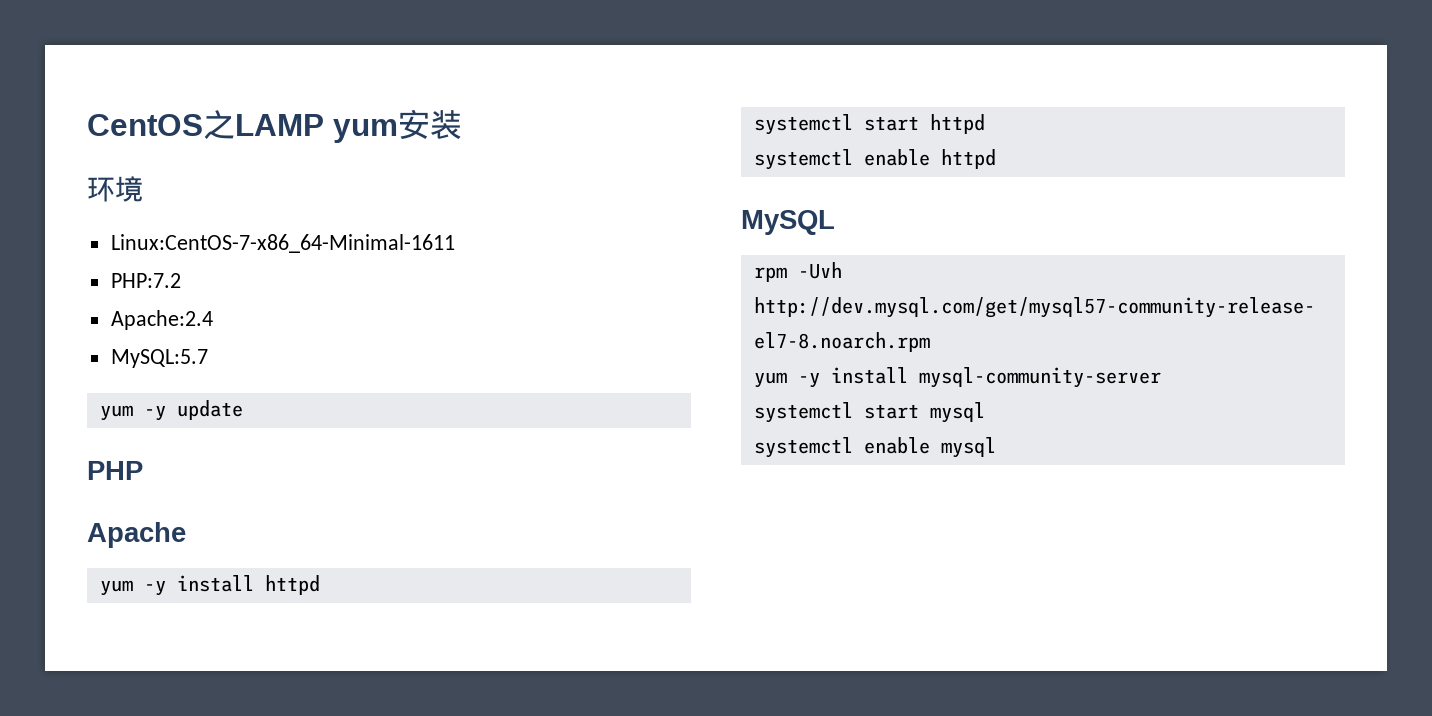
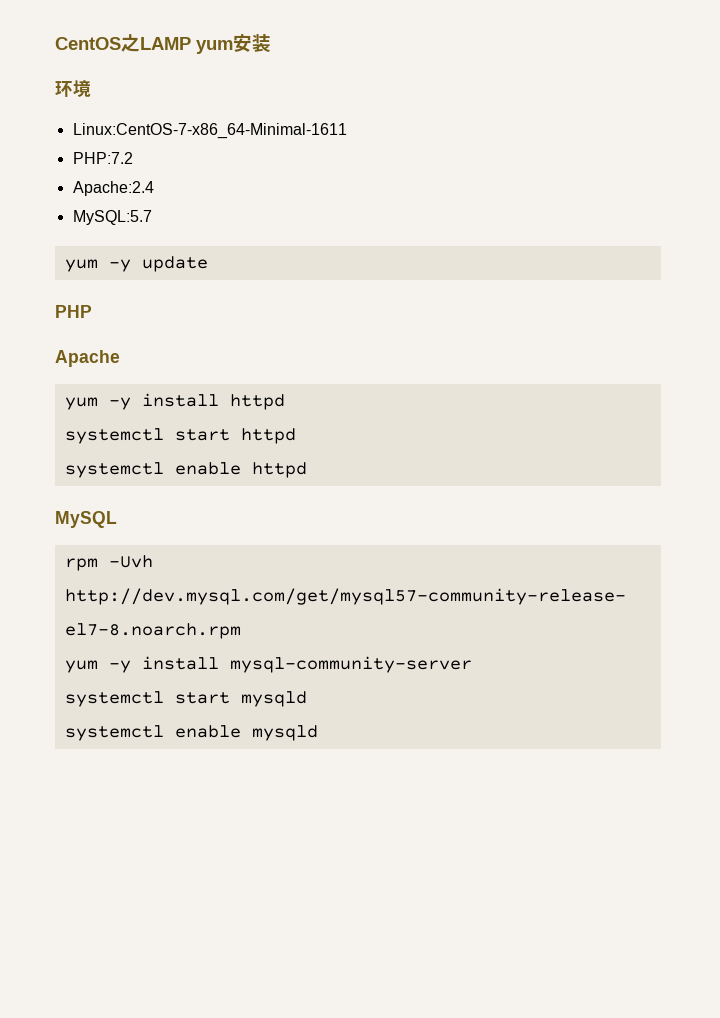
[929,402,985,423] [753,437,996,458] mysql // systemctl enable mysql -> [240,691,307,707] [64,725,318,741] mysqld // systemctl enable mysqld

